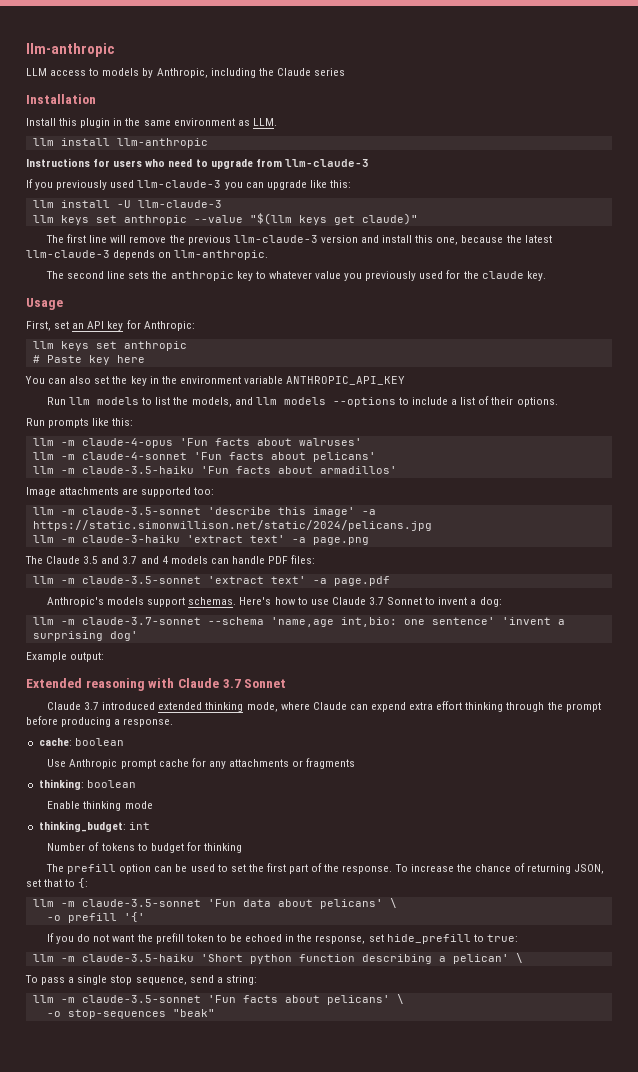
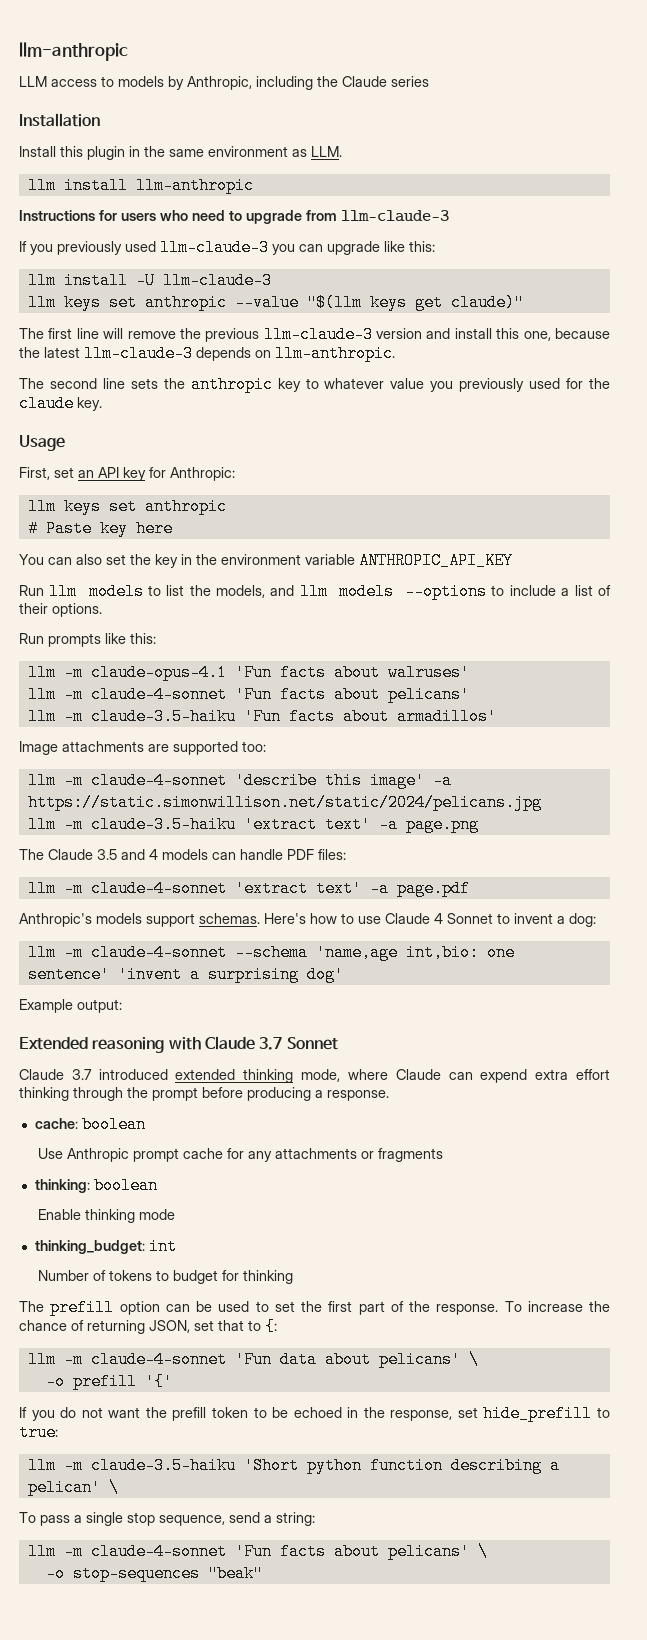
[81,438,173,448] claude-4-opus -> [90,664,227,681] claude-opus-4.1
[81,507,201,515] claude-3.5-sonnet -> [90,772,227,789] claude-4-sonnet
[81,535,180,543] claude-3-haiku -> [90,816,236,833] claude-3.5-haiku
[122,556,159,564] 3.7 and -> (145, 854) none
[81,576,201,584] claude-3.5-sonnet -> [90,880,227,897] claude-4-sonnet
[368,597,384,605] 3.7 -> [434,913,443,924] 4
[81,617,201,625] claude-3.7-sonnet -> [90,944,227,961] claude-4-sonnet
[81,899,201,907] claude-3.5-sonnet -> [90,1351,227,1368] claude-4-sonnet
[81,995,201,1003] claude-3.5-sonnet -> [90,1543,227,1560] claude-4-sonnet

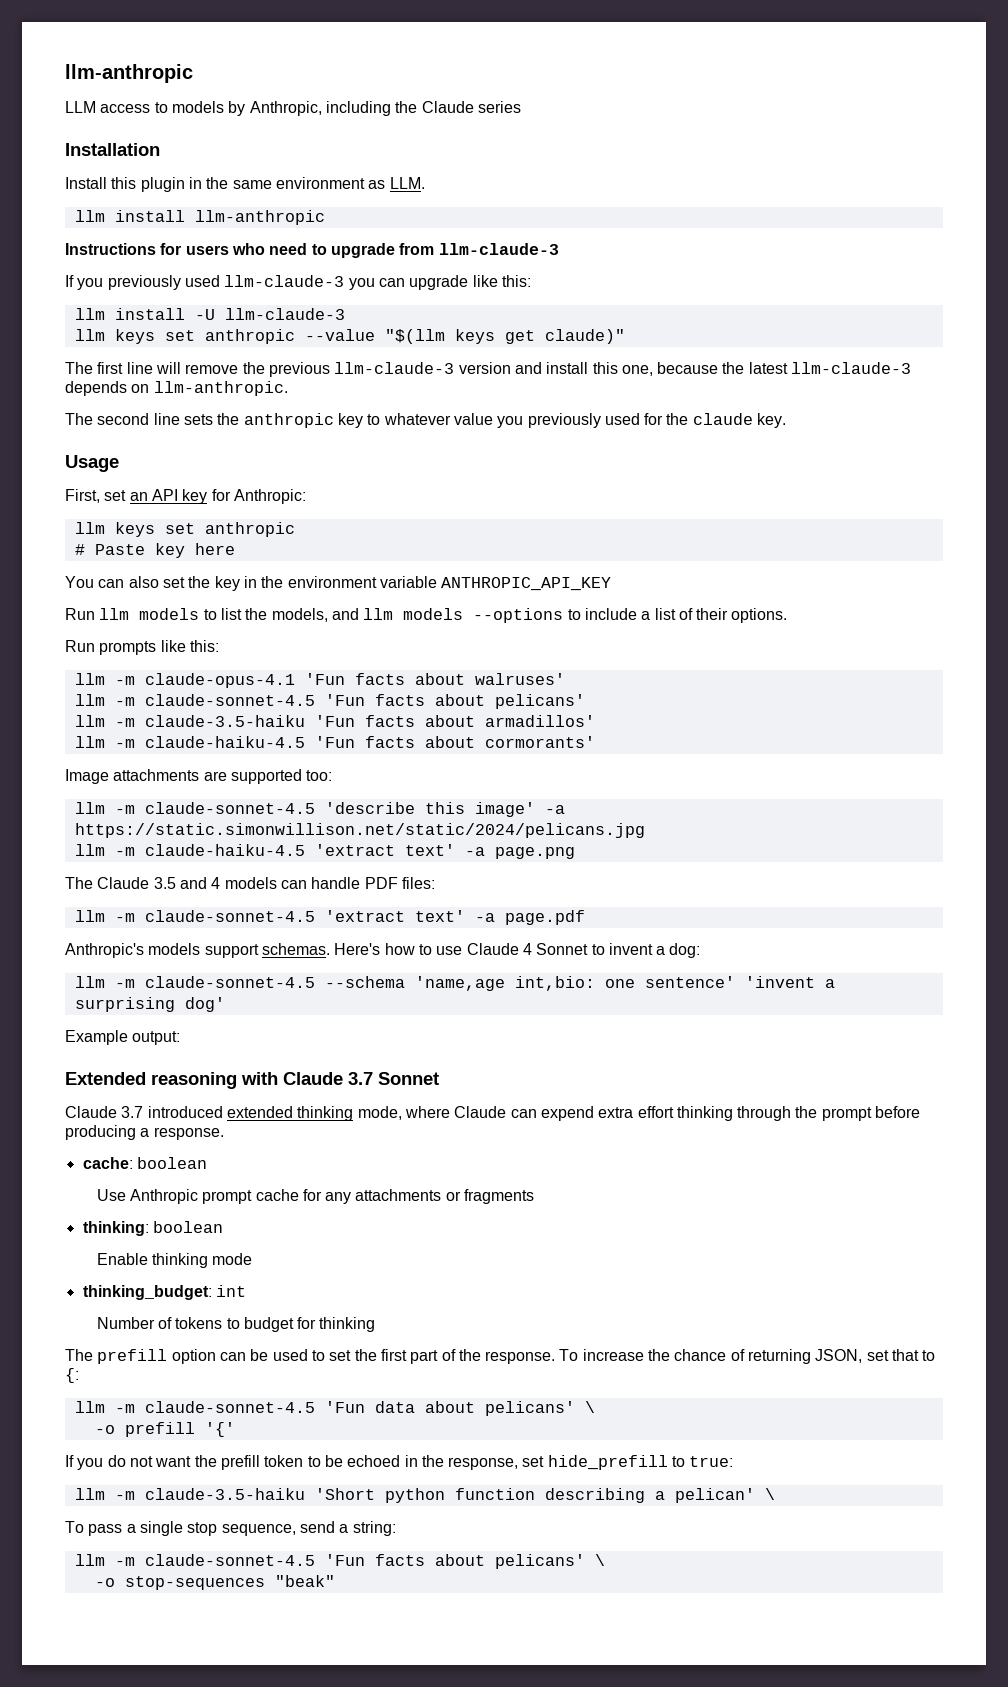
[90,686,227,703] claude-4-sonnet -> [144,694,315,706] claude-sonnet-4.5
(497, 716) none -> [74,736,595,748] // llm -m claude-haiku-4.5 'Fun facts about cormorants'
[90,772,227,789] claude-4-sonnet -> [144,802,315,814] claude-sonnet-4.5
[90,816,236,833] claude-3.5-haiku -> [144,844,305,856] claude-haiku-4.5
[90,880,227,897] claude-4-sonnet -> [144,910,315,922] claude-sonnet-4.5
[90,944,227,961] claude-4-sonnet -> [144,976,315,988] claude-sonnet-4.5
[90,1351,227,1368] claude-4-sonnet -> [144,1401,315,1413] claude-sonnet-4.5
[90,1543,227,1560] claude-4-sonnet -> [144,1554,315,1566] claude-sonnet-4.5

